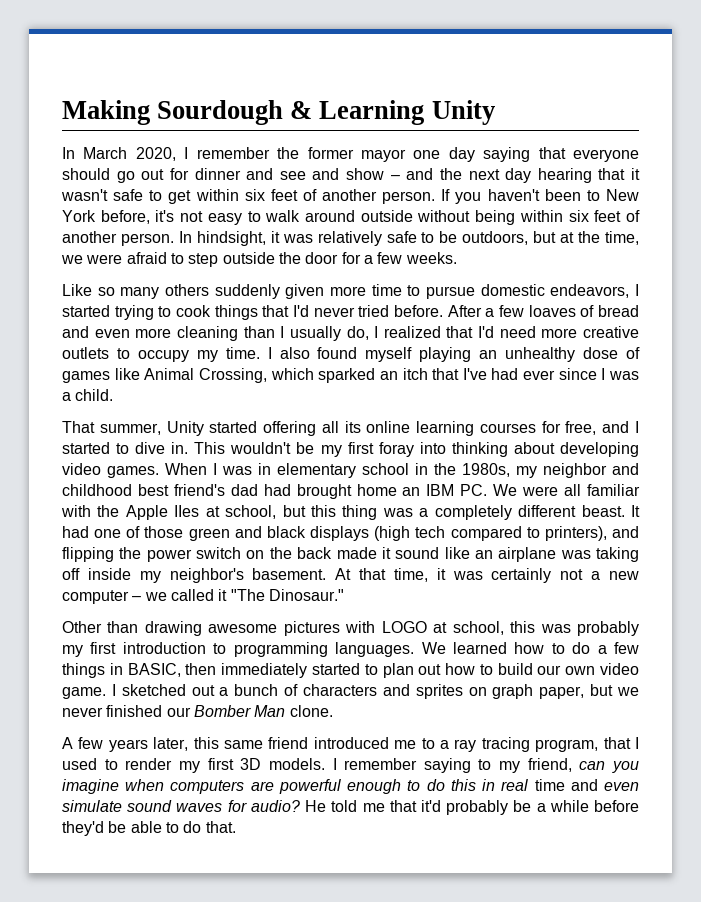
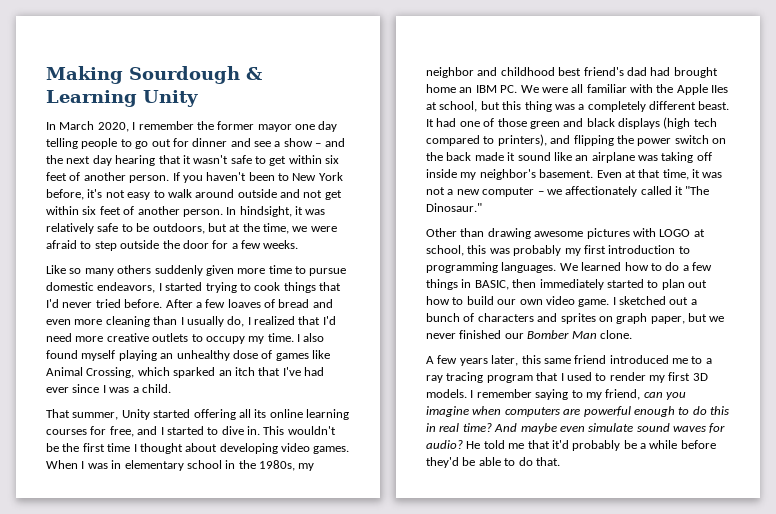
[483,147,639,162] [62,168,110,180] saying that everyone should -> [46,138,132,149] telling people to
[312,168,340,180] and -> [274,141,281,147] a
[417,210,516,225] without being -> [280,189,342,200] and not get
[320,442,508,457] my first foray into thinking -> [62,443,183,454] the first time I thought
[335,568,352,580] At -> [596,170,636,178] Even at
[491,568,552,583] certainly -> (723, 175) none
(167, 596) none -> [565,186,638,197] affectionately
[535,739,599,752] program, -> [486,375,533,383] program
[534,779,598,791] time and -> [462,423,557,434] time? And maybe

